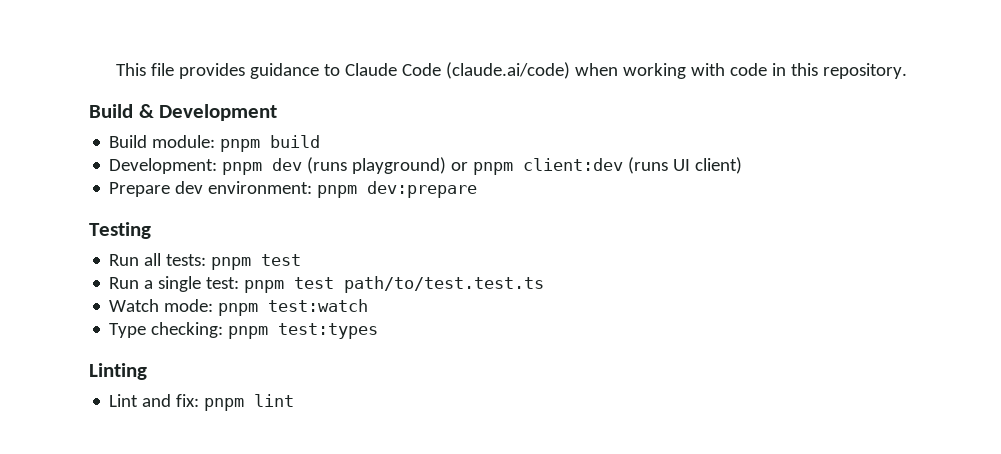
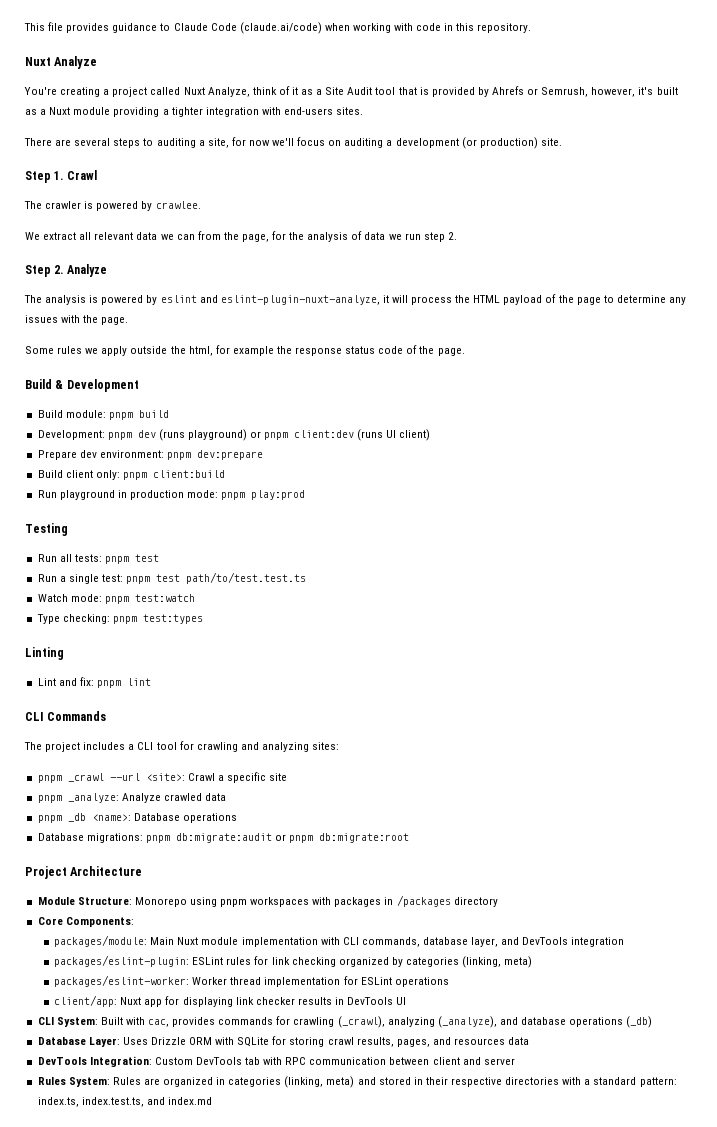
(907, 71) none -> [25,56,98,69] [24,86,678,97] [25,107,364,117] [24,137,562,149] [25,170,98,183] [24,201,201,211] [25,231,457,242] [25,264,108,277] [24,294,686,305] [25,315,129,325] [25,345,465,356] // Nuxt Analyze // You're creating a project called Nuxt Analyze, think of it as a Site Audit tool that is provided by Ahrefs or Semrush, however, it's built as a Nuxt module providing a tighter integration with end-users sites. // There are several steps to auditing a site, for now we'll focus on auditing a development (or production) site. // Step 1. Crawl // The crawler is powered by crawlee. // We extract all relevant data we can from the page, for the analysis of data we run step 2. // Step 2. Analyze // The analysis is powered by eslint and eslint-plugin-nuxt-analyze, it will process the HTML payload of the page to determine any issues with the page. // Some rules we apply outside the html, for example the response status code of the page.
(478, 189) none -> [37,470,225,480] [37,490,306,500] // Build client only: pnpm client:build // Run playground in production mode: pnpm play:prod
(295, 400) none -> [25,711,107,721] [24,741,340,752] [37,772,288,783] [37,793,226,803] [37,813,237,823] [37,833,410,843] [25,866,143,879] [37,895,498,907] [37,917,134,927] [54,935,625,947] [54,955,533,968] [54,975,449,987] [54,995,407,1007] [37,1016,653,1028] [37,1036,530,1047] [37,1056,515,1067] [37,1076,677,1088] [37,1097,212,1107] // CLI Commands // The project includes a CLI tool for crawling and analyzing sites: // pnpm _crawl --url <site>: Crawl a specific site // pnpm _analyze: Analyze crawled data // pnpm _db <name>: Database operations // Database migrations: pnpm db:migrate:audit or pnpm db:migrate:root // Project Architecture // Module Structure: Monorepo using pnpm workspaces with packages in /packages directory // Core Components: // packages/module: Main Nuxt module implementation with CLI commands, database layer, and DevTools integration // packages/eslint-plugin: ESLint rules for link checking organized by categories (linking, meta) // packages/eslint-worker: Worker thread implementation for ESLint operations // client/app: Nuxt app for displaying link checker results in DevTools UI // CLI System: Built with cac, provides commands for crawling (_crawl), analyzing (_analyze), and database operations (_db) // Database Layer: Uses Drizzle ORM with SQLite for storing crawl results, pages, and resources data // DevTools Integration: Custom DevTools tab with RPC communication between client and server // Rules System: Rules are organized in categories (linking, meta) and stored in their respective directories with a standard pattern: index.ts, index.test.ts, and index.md

